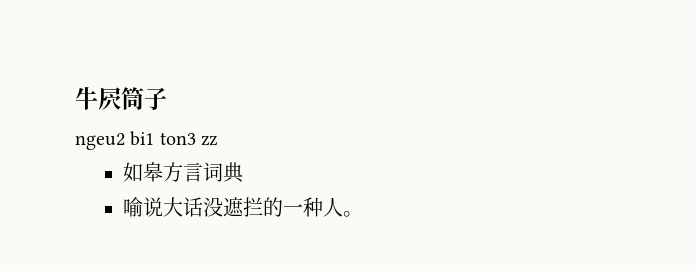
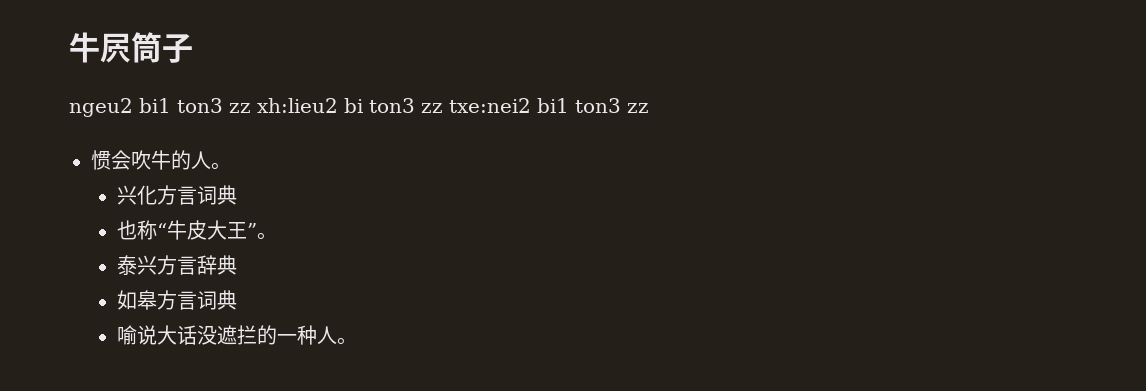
(219, 140) none -> [257,98,649,113] [91,150,231,170] [117,185,238,205] [117,220,278,240] [117,255,238,275] xh:lieu2 bi ton3 zz txe:nei2 bi1 ton3 zz // 惯会吹牛的人。 // 兴化方言词典 // 也称“牛皮大王”。 // 泰兴方言辞典

